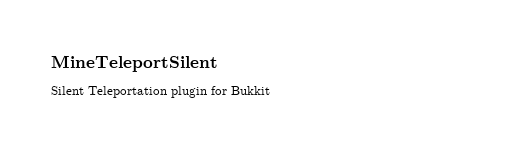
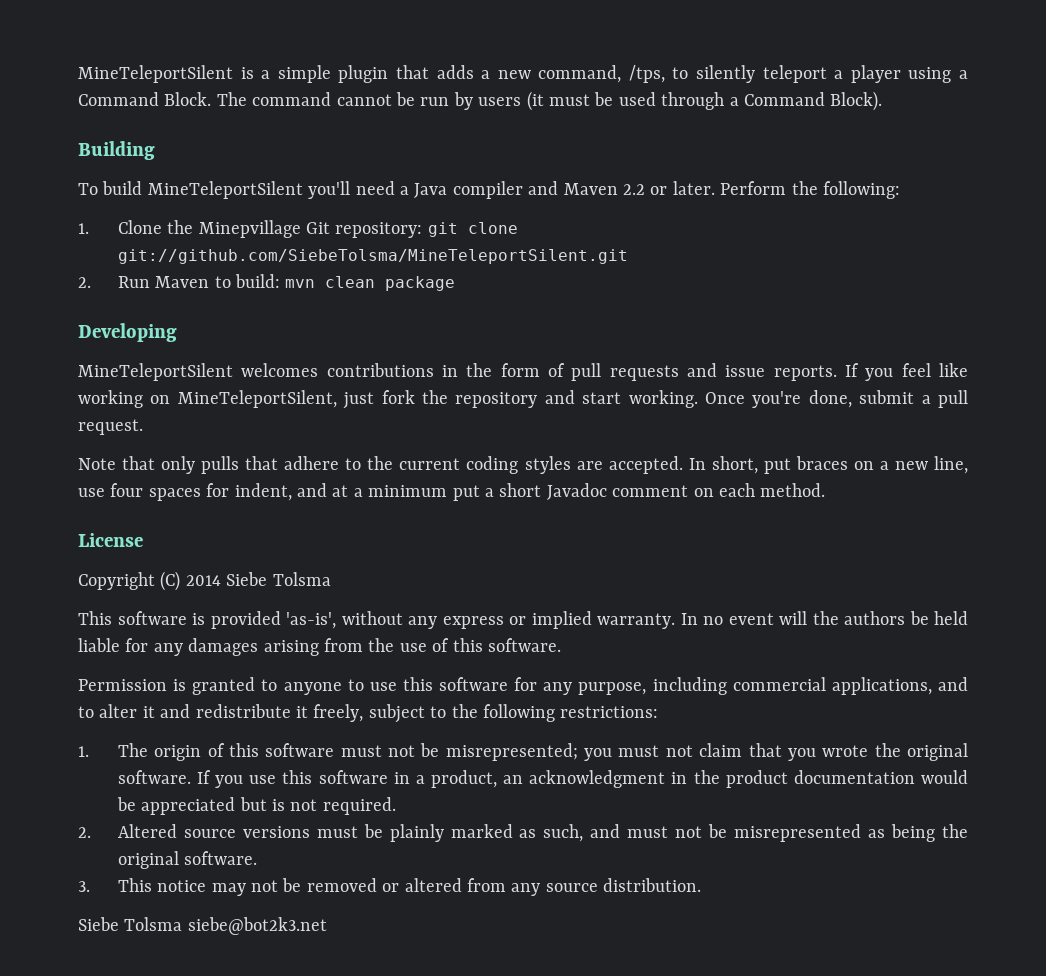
[51,55,218,72] [51,86,270,98] MineTeleportSilent // Silent Teleportation plugin for Bukkit -> [78,65,969,83] [78,91,883,111] [78,141,155,160] [78,181,900,199] [78,220,518,238] [117,249,628,264] [78,274,456,291] [78,323,177,342] [78,363,969,381] [78,390,968,409] [78,419,143,435] [78,456,968,474] [78,483,826,501] [78,533,143,547] [78,571,331,591] [78,611,968,629] [78,638,561,656] [78,677,968,695] [78,704,659,723] [78,743,968,761] [117,770,969,788] [116,797,396,815] [78,824,969,842] [117,851,258,869] [78,878,702,896] [78,917,327,935] MineTeleportSilent is a simple plugin that adds a new command, /tps, to silently teleport a player using a Command Block. The command cannot be run by users (it must be used through a Command Block). // Building // To build MineTeleportSilent you'll need a Java compiler and Maven 2.2 or later. Perform the following: // 1. Clone the Minepvillage Git repository: git clone git://github.com/SiebeTolsma/MineTeleportSilent.git // 2. Run Maven to build: mvn clean package // Developing // MineTeleportSilent welcomes contributions in the form of pull requests and issue reports. If you feel like working on MineTeleportSilent, just fork the repository and start working. Once you're done, submit a pull request. // Note that only pulls that adhere to the current coding styles are accepted. In short, put braces on a new line, use four spaces for indent, and at a minimum put a short Javadoc comment on each method. // License // Copyright (C) 2014 Siebe Tolsma // This software is provided 'as-is', without any express or implied warranty. In no event will the authors be held liable for any damages arising from the use of this software. // Permission is granted to anyone to use this software for any purpose, including commercial applications, and to alter it and redistribute it freely, subject to the following restrictions: // 1. The origin of this software must not be misrepresented; you must not claim that you wrote the original software. If you use this software in a product, an acknowledgment in the product documentation would be appreciated but is not required. // 2. Altered source versions must be plainly marked as such, and must not be misrepresented as being the original software. // 3. This notice may not be removed or altered from any source distribution. // Siebe Tolsma siebe@bot2k3.net

